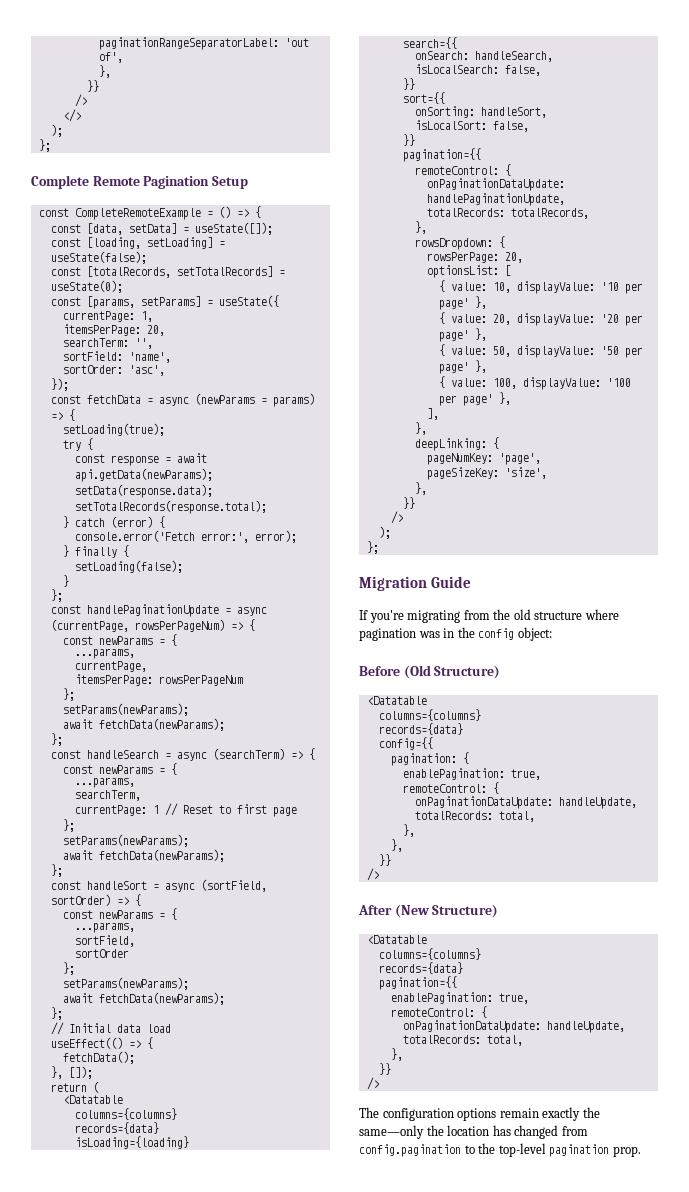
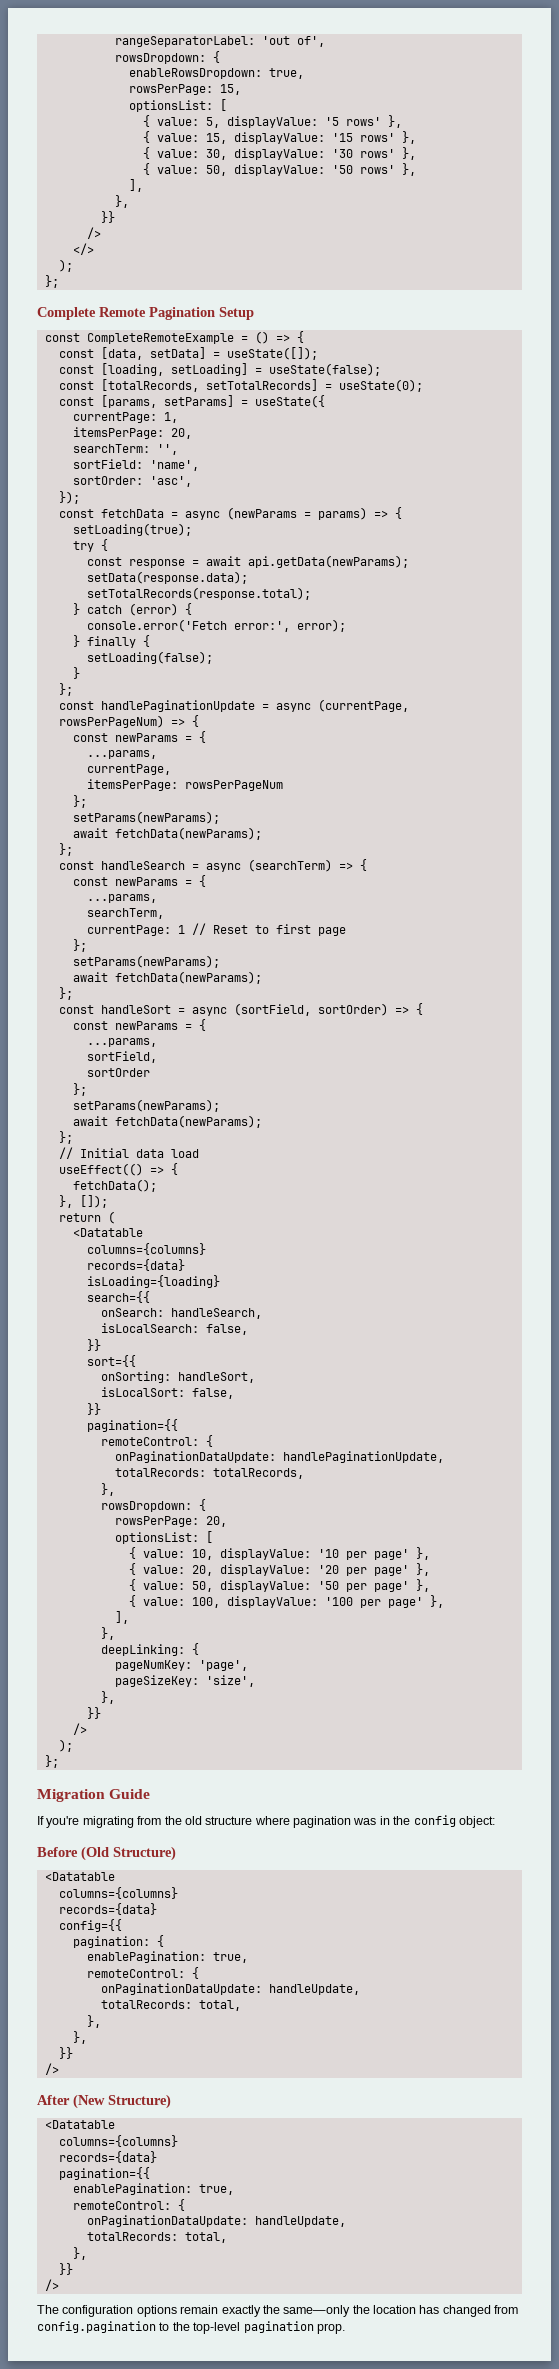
[98,37,279,50] paginationRangeSeparatorLabel: -> [114,36,255,47] rangeSeparatorLabel:
(123, 57) none -> [114,51,220,64] [128,68,304,79] [128,84,241,95] [128,99,227,112] [142,115,402,128] [142,131,416,144] [142,147,416,160] [142,163,416,176] [128,179,143,192] // rowsDropdown: { // enableRowsDropdown: true, // rowsPerPage: 15, // optionsList: [ // { value: 5, displayValue: '5 rows' }, // { value: 15, displayValue: '15 rows' }, // { value: 30, displayValue: '30 rows' }, // { value: 50, displayValue: '50 rows' }, // ],

